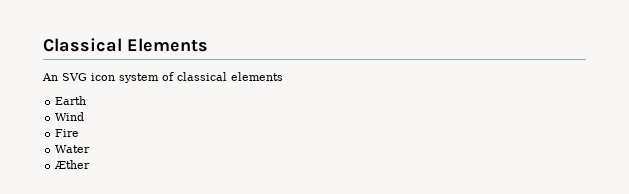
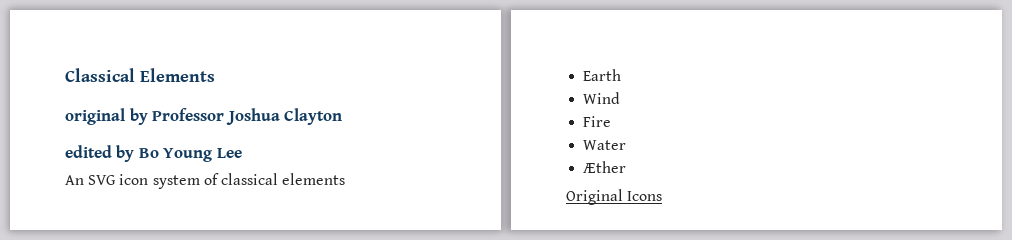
(208, 45) none -> [65,108,343,125] [65,145,242,162] // original by Professor Joshua Clayton // edited by Bo Young Lee
(91, 164) none -> [566,189,663,205] // Original Icons

